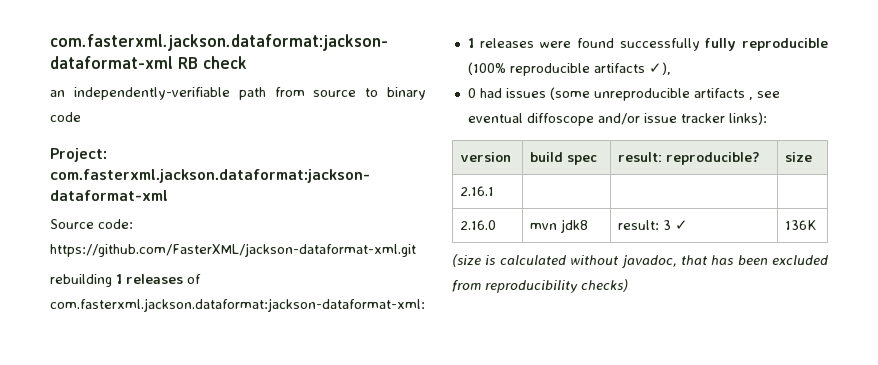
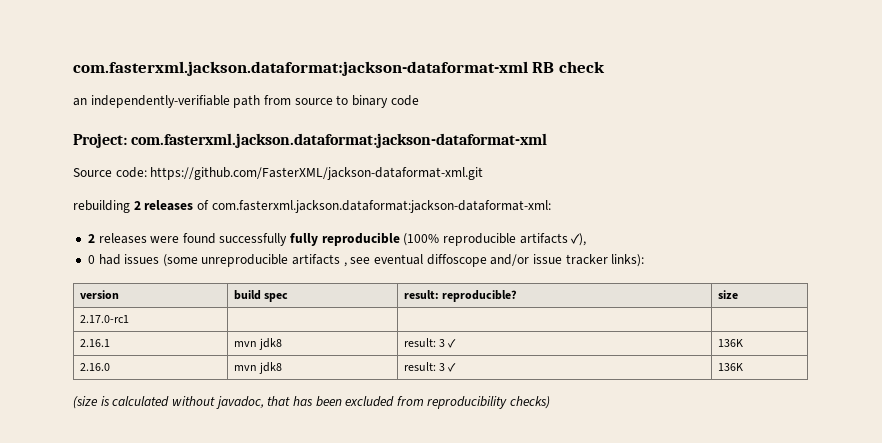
[116,274,122,284] 1 -> [133,201,141,210] 2
[467,38,474,48] 1 -> [87,234,95,243] 2
[459,186,494,196] 2.16.1 | | | -> [79,315,129,323] [79,339,110,347] [233,338,282,350] [403,338,457,348] [717,339,743,347] 2.17.0-rc1 | | | // 2.16.1 | mvn jdk8 | result: 3 ✓ | 136K

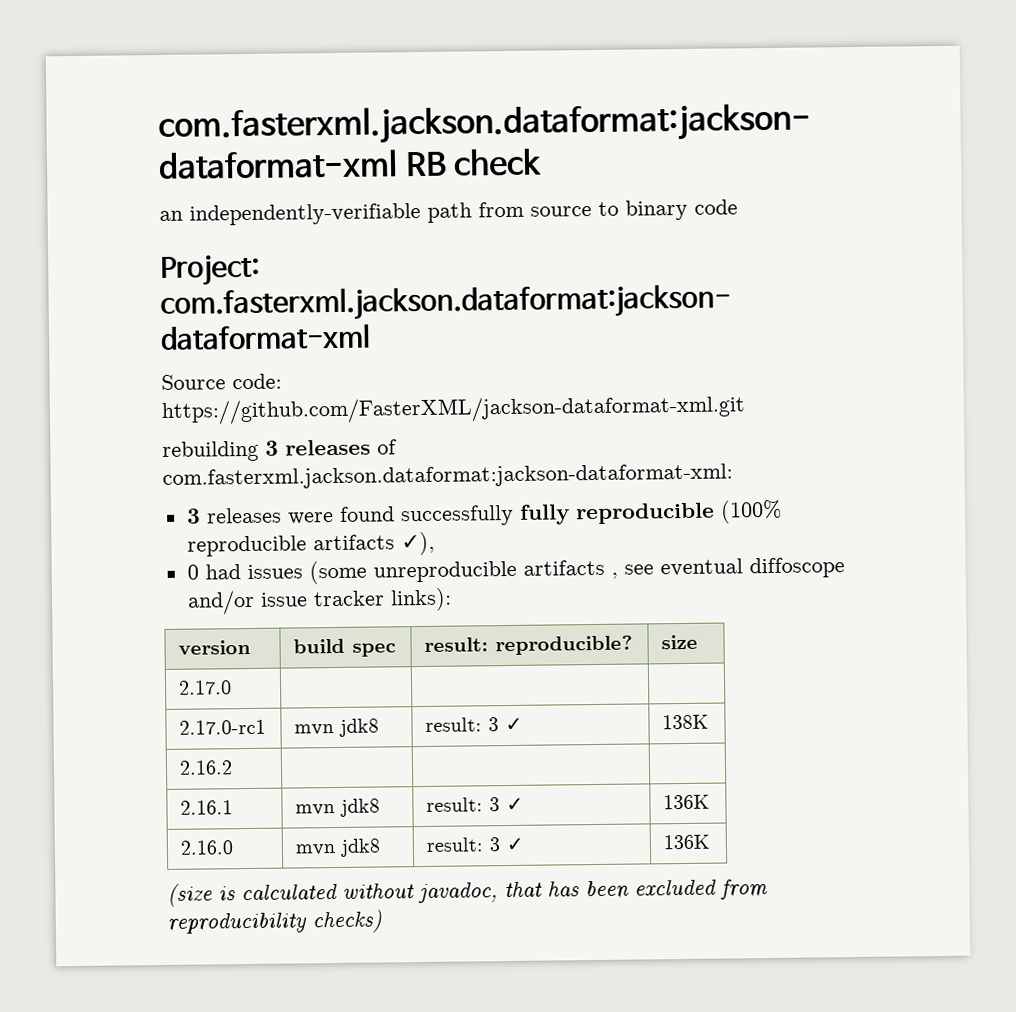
[133,201,141,210] 2 -> [265,440,279,456] 3
[87,234,95,243] 2 -> [186,508,201,524] 3
(738, 294) none -> [178,680,233,695] // 2.17.0 | | |
(129, 319) none -> [294,718,380,737] [425,717,524,732] [662,714,710,730] [179,760,234,775] | mvn jdk8 | result: 3 ✓ | 138K // 2.16.2

